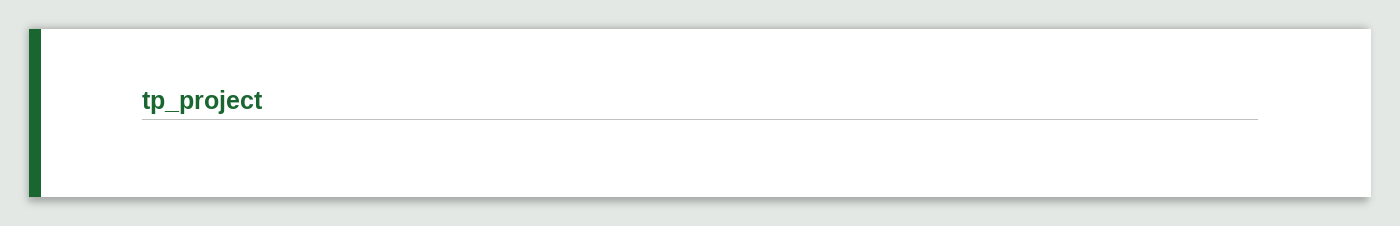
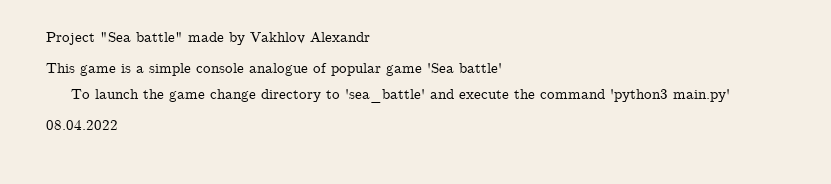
[142,90,263,114] tp_project -> [46,32,370,45] [46,63,502,76] [70,89,730,103] [46,120,118,130] Project "Sea battle" made by Vakhlov Alexandr // This game is a simple console analogue of popular game 'Sea battle' // To launch the game change directory to 'sea_battle' and execute the command 'python3 main.py' // 08.04.2022

